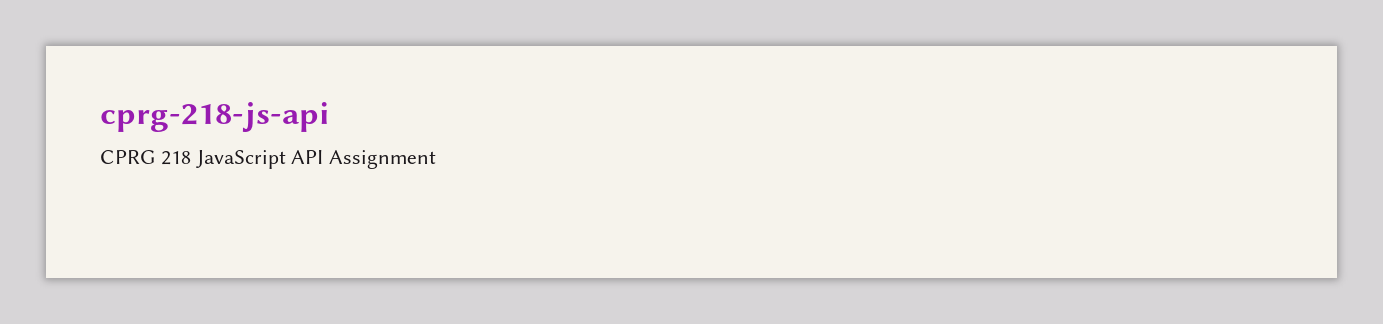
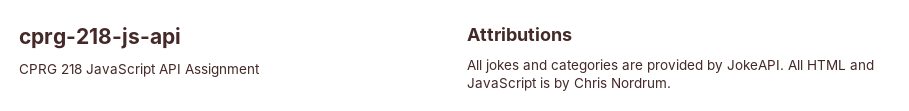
(437, 159) none -> [467,27,572,41] [467,59,874,73] [467,77,671,91] // Attributions // All jokes and categories are provided by JokeAPI. All HTML and JavaScript is by Chris Nordrum.

